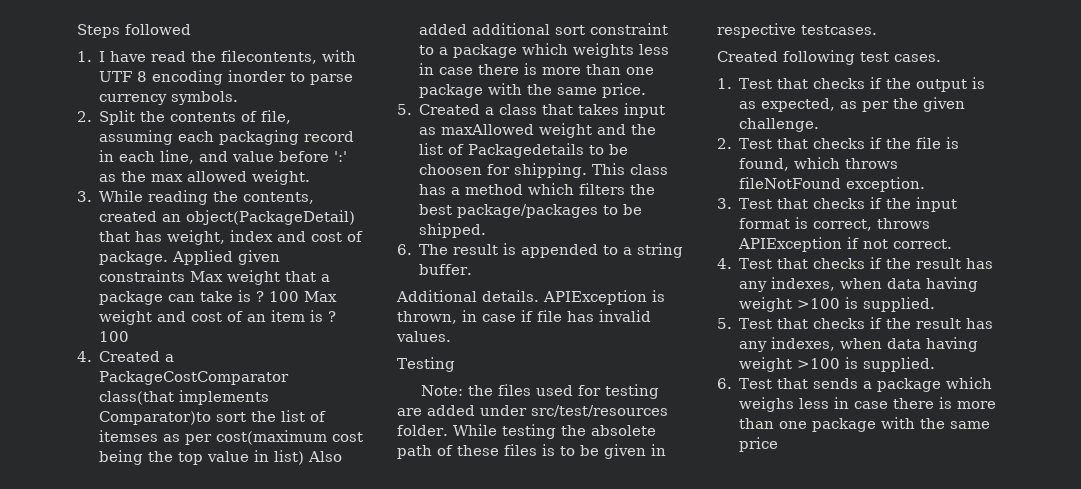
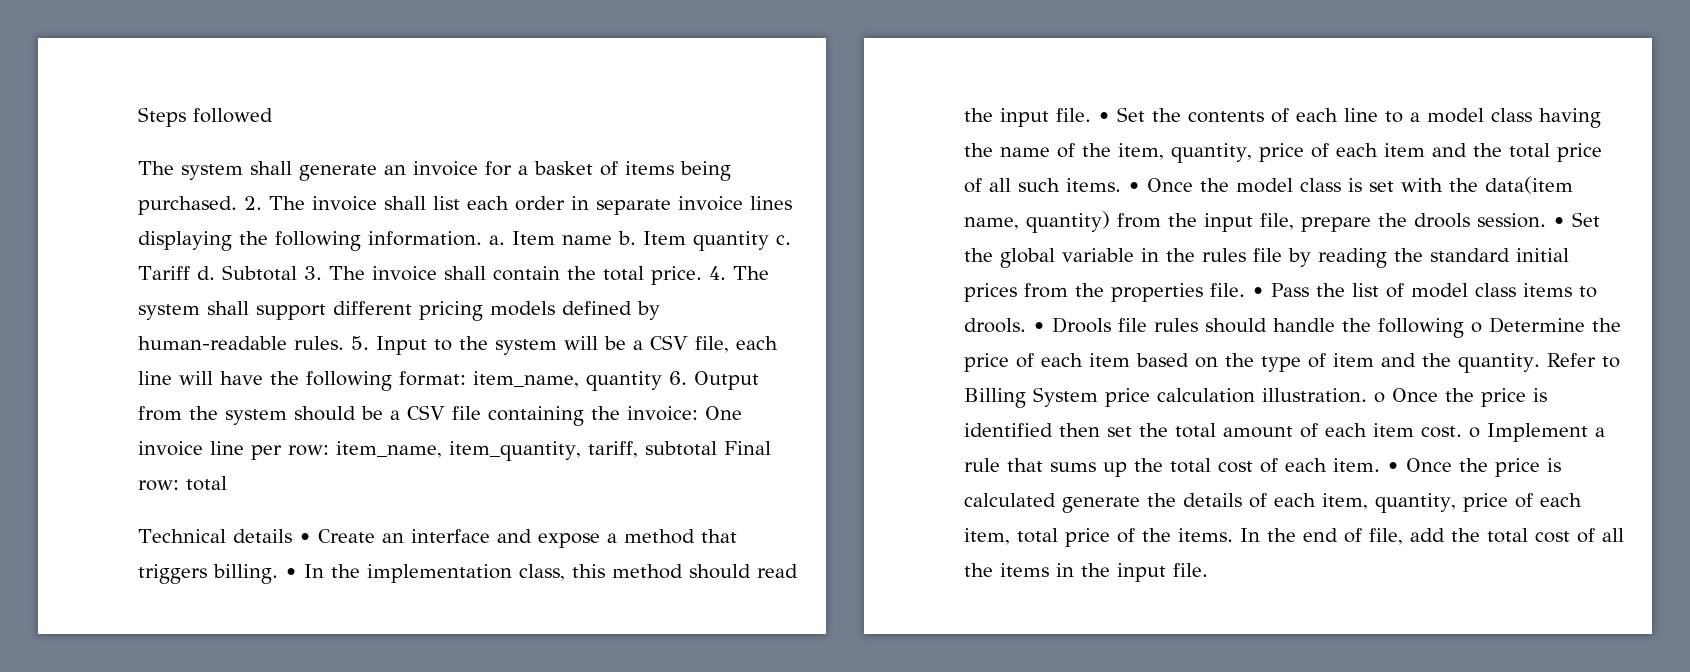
[77,50,357,64] [99,70,354,85] [99,91,239,105] [77,110,292,125] [99,130,355,145] [99,150,348,164] [99,170,311,185] [77,190,315,205] [99,210,356,225] [99,230,364,245] [99,250,281,265] [99,270,331,285] [99,290,338,305] [99,310,337,325] [99,331,130,342] [77,351,175,362] [99,371,290,385] [99,390,270,405] [99,410,327,425] [99,430,364,445] [99,450,343,465] [419,23,669,35] [419,43,670,58] [419,63,655,75] [419,83,647,98] [397,103,666,118] [419,123,657,138] [419,143,629,158] [419,163,669,178] [419,183,656,195] [419,204,643,218] [419,223,487,238] [397,243,684,258] [419,264,473,275] [396,290,665,305] [397,310,651,324] [396,331,451,342] [397,357,455,372] [421,384,660,399] [397,405,668,417] [397,424,656,439] [397,444,666,459] [717,23,877,38] [717,50,941,65] [717,77,986,92] [739,97,966,112] [739,118,820,132] [717,137,960,149] [739,157,899,171] [739,177,926,192] [717,197,958,212] [739,217,931,231] [738,237,953,252] [717,257,994,269] [739,277,979,292] [739,297,936,312] [717,317,994,329] [739,337,979,352] [739,357,936,372] [717,377,993,392] [739,397,997,412] [739,417,991,432] [739,437,779,452] 1. I have read the filecontents, with UTF 8 encoding inorder to parse currency symbols. // 2. Split the contents of file, assuming each packaging record in each line, and value before ':' as the max allowed weight. // 3. While reading the contents, created an object(PackageDetail) that has weight, index and cost of package. Applied given constraints Max weight that a package can take is ? 100 Max weight and cost of an item is ? 100 // 4. Created a PackageCostComparator class(that implements Comparator)to sort the list of itemses as per cost(maximum cost being the top value in list) Also added additional sort constraint to a package which weights less in case there is more than one package with the same price. // 5. Created a class that takes input as maxAllowed weight and the list of Packagedetails to be choosen for shipping. This class has a method which filters the best package/packages to be shipped. // 6. The result is appended to a string buffer. // Additional details. APIException is thrown, in case if file has invalid values. // Testing // Note: the files used for testing are added under src/test/resources folder. While testing the absolete path of these files is to be given in respective testcases. // Created following test cases. // 1. Test that checks if the output is as expected, as per the given challenge. // 2. Test that checks if the file is found, which throws fileNotFound exception. // 3. Test that checks if the input format is correct, throws APIException if not correct. // 4. Test that checks if the result has any indexes, when data having weight >100 is supplied. // 5. Test that checks if the result has any indexes, when data having weight >100 is supplied. // 6. Test that sends a package which weighs less in case there is more than one package with the same price -> [138,161,731,181] [138,196,792,215] [138,231,791,251] [138,265,769,285] [138,301,660,321] [138,335,778,355] [138,371,759,391] [138,405,742,426] [138,441,771,461] [138,476,227,491] [138,529,737,548] [138,564,798,584] [964,107,1601,128] [964,143,1602,163] [964,176,1573,194] [964,211,1600,233] [964,248,1569,268] [964,283,1597,302] [964,317,1621,338] [964,353,1620,373] [964,387,1547,408] [964,423,1605,442] [964,458,1561,477] [964,493,1582,513] [964,528,1624,547] [964,563,1208,582] The system shall generate an invoice for a basket of items being purchased. 2. The invoice shall list each order in separate invoice lines displaying the following information. a. Item name b. Item quantity c. Tariff d. Subtotal 3. The invoice shall contain the total price. 4. The system shall support different pricing models defined by human-readable rules. 5. Input to the system will be a CSV file, each line will have the following format: item_name, quantity 6. Output from the system should be a CSV file containing the invoice: One invoice line per row: item_name, item_quantity, tariff, subtotal Final row: total // Technical details • Create an interface and expose a method that triggers billing. • In the implementation class, this method should read the input file. • Set the contents of each line to a model class having the name of the item, quantity, price of each item and the total price of all such items. • Once the model class is set with the data(item name, quantity) from the input file, prepare the drools session. • Set the global variable in the rules file by reading the standard initial prices from the properties file. • Pass the list of model class items to drools. • Drools file rules should handle the following o Determine the price of each item based on the type of item and the quantity. Refer to Billing System price calculation illustration. o Once the price is identified then set the total amount of each item cost. o Implement a rule that sums up the total cost of each item. • Once the price is calculated generate the details of each item, quantity, price of each item, total price of the items. In the end of file, add the total cost of all the items in the input file.

